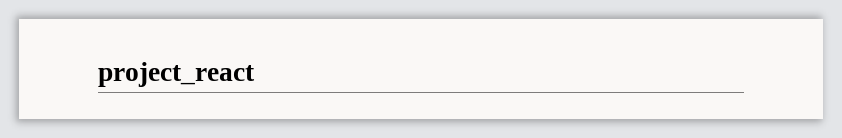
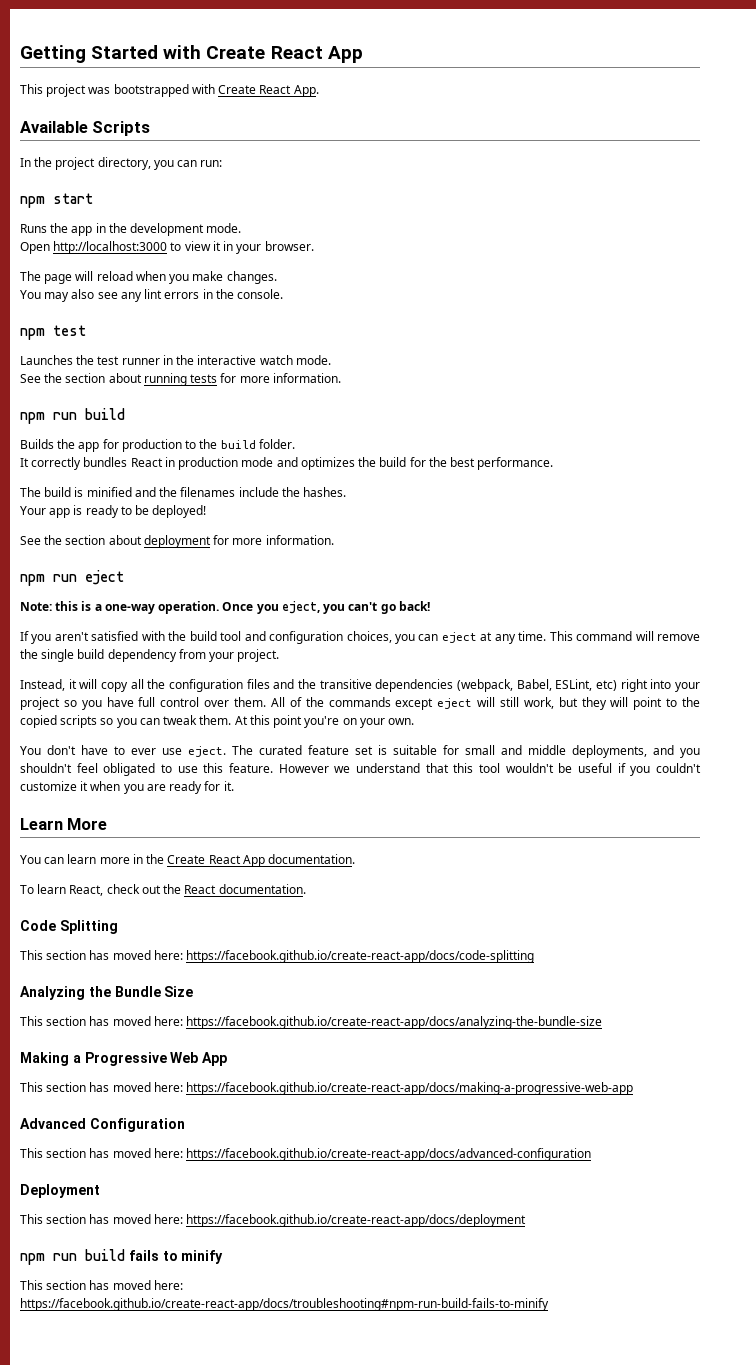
[98,62,255,87] project_react -> [20,45,363,63] [20,84,319,97] [20,121,151,136] [20,157,223,170] [20,193,93,208] [20,223,242,236] [20,241,314,254] [20,271,277,284] [20,289,284,302] [20,325,86,340] [20,355,331,365] [20,373,341,386] [20,408,125,424] [20,439,295,452] [20,457,554,470] [20,487,347,497] [20,505,207,518] [20,535,334,548] [20,570,124,586] [20,601,430,614] [20,631,700,644] [20,649,280,662] [20,679,700,692] [20,697,701,710] [20,715,415,728] [20,745,700,758] [20,763,701,776] [20,781,234,794] [20,818,108,830] [20,854,356,867] [20,884,306,896] [20,920,118,934] [20,950,535,963] [20,986,194,1000] [20,1016,603,1029] [20,1052,228,1066] [20,1082,634,1095] [20,1118,185,1132] [20,1148,592,1161] [20,1184,100,1198] [20,1214,527,1227] [20,1249,224,1265] [20,1280,183,1290] [20,1298,549,1311] Getting Started with Create React App // This project was bootstrapped with Create React App. // Available Scripts // In the project directory, you can run: // npm start // Runs the app in the development mode. // Open http://localhost:3000 to view it in your browser. // The page will reload when you make changes. // You may also see any lint errors in the console. // npm test // Launches the test runner in the interactive watch mode. // See the section about running tests for more information. // npm run build // Builds the app for production to the build folder. // It correctly bundles React in production mode and optimizes the build for the best performance. // The build is minified and the filenames include the hashes. // Your app is ready to be deployed! // See the section about deployment for more information. // npm run eject // Note: this is a one-way operation. Once you eject, you can't go back! // If you aren't satisfied with the build tool and configuration choices, you can eject at any time. This command will remove the single build dependency from your project. // Instead, it will copy all the configuration files and the transitive dependencies (webpack, Babel, ESLint, etc) right into your project so you have full control over them. All of the commands except eject will still work, but they will point to the copied scripts so you can tweak them. At this point you're on your own. // You don't have to ever use eject. The curated feature set is suitable for small and middle deployments, and you shouldn't feel obligated to use this feature. However we understand that this tool wouldn't be useful if you couldn't customize it when you are ready for it. // Learn More // You can learn more in the Create React App documentation. // To learn React, check out the React documentation. // Code Splitting // This section has moved here: https://facebook.github.io/create-react-app/docs/code-splitting // Analyzing the Bundle Size // This section has moved here: https://facebook.github.io/create-react-app/docs/analyzing-the-bundle-size // Making a Progressive Web App // This section has moved here: https://facebook.github.io/create-react-app/docs/making-a-progressive-web-app // Advanced Configuration // This section has moved here: https://facebook.github.io/create-react-app/docs/advanced-configuration // Deployment // This section has moved here: https://facebook.github.io/create-react-app/docs/deployment // npm run build fails to minify // This section has moved here: https://facebook.github.io/create-react-app/docs/troubleshooting#npm-run-build-fails-to-minify

